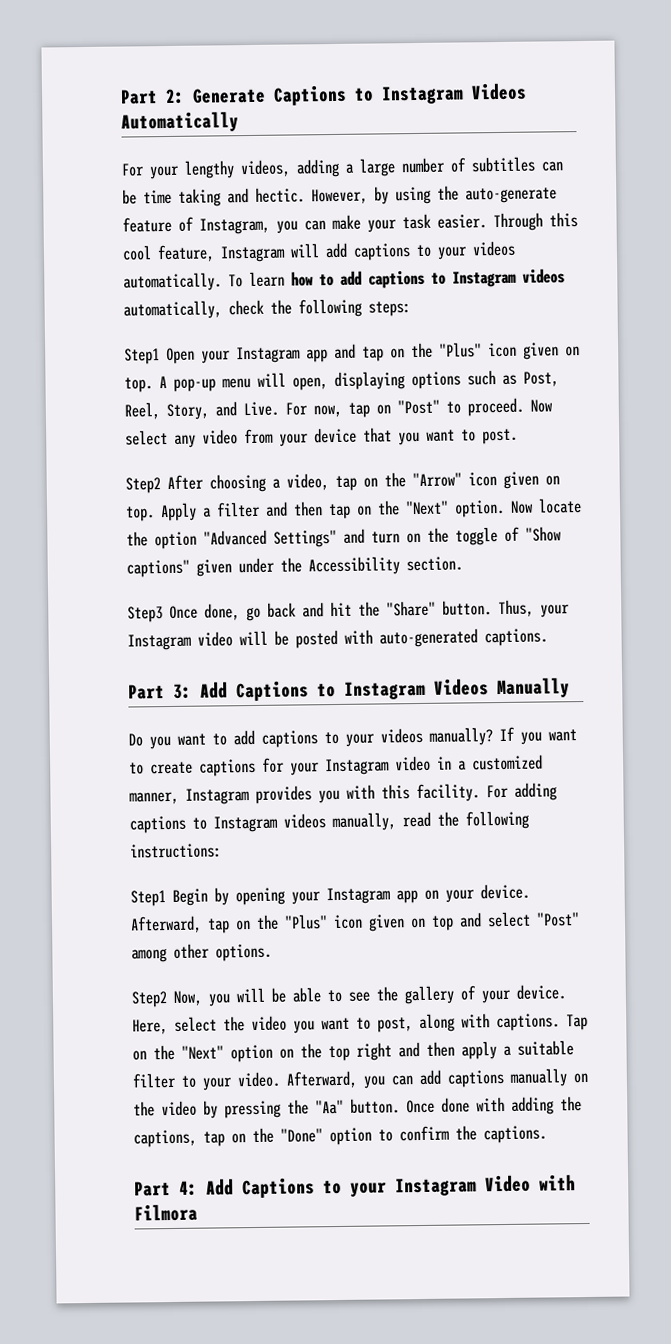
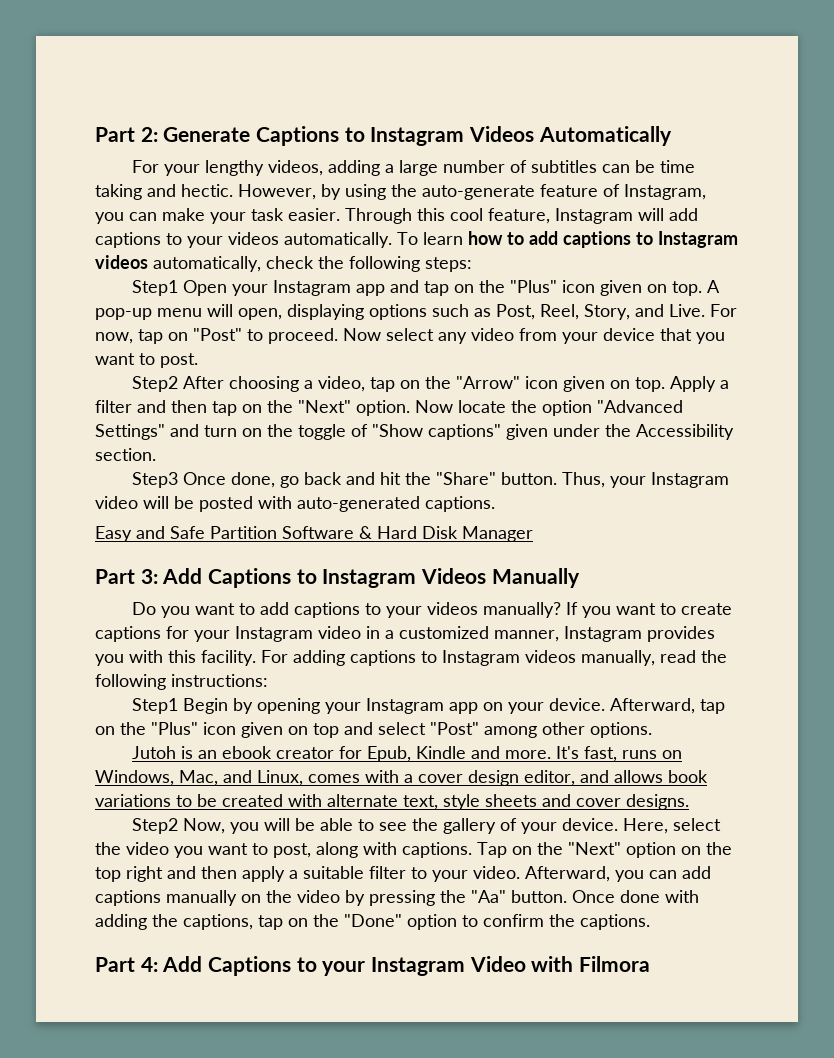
(548, 637) none -> [95,526,533,542] // Easy and Safe Partition Software & Hard Disk Manager
(272, 952) none -> [131,746,682,762] [95,770,708,786] [95,794,689,810] // Jutoh is an ebook creator for Epub, Kindle and more. It's fast, runs on Windows, Mac, and Linux, comes with a cover design editor, and allows book variations to be created with alternate text, style sheets and cover designs.

